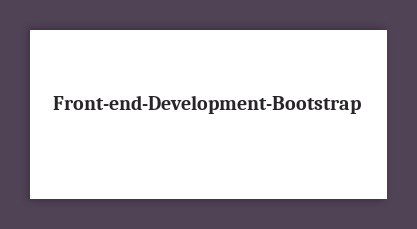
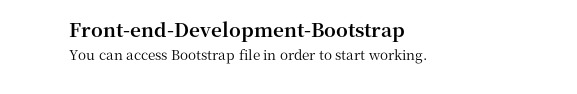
(361, 104) none -> [69,49,427,64] // You can access Bootstrap file in order to start working.

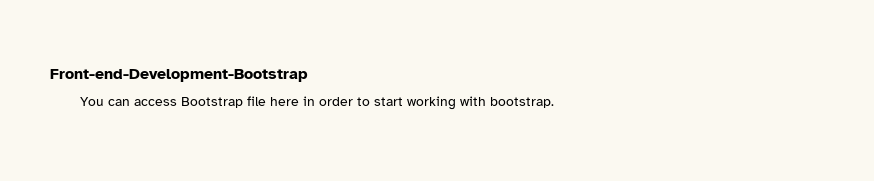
(260, 54) none -> [270,97,300,106] here
[367,49,427,64] working. -> [407,96,555,110] working with bootstrap.

